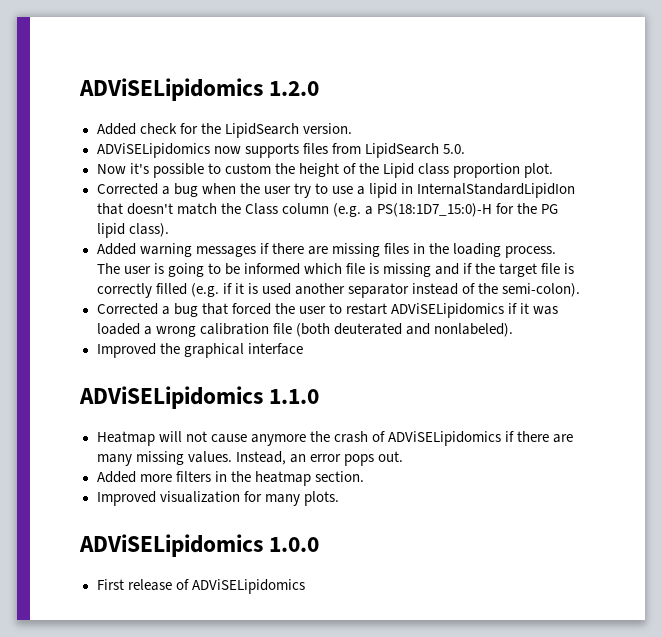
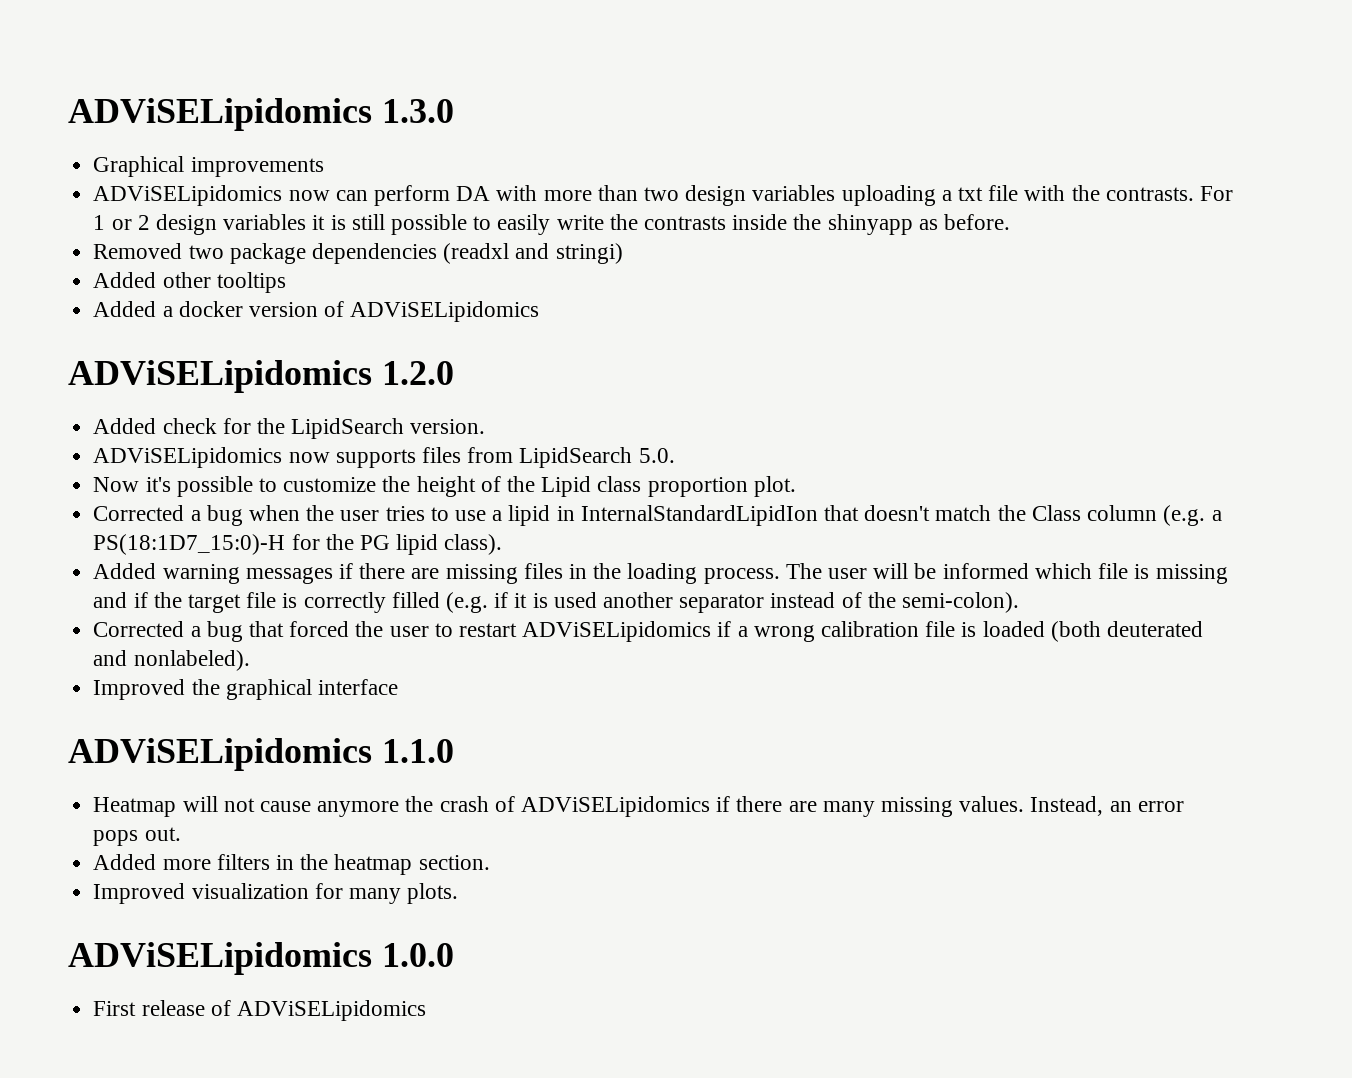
[79,78,263,101] ADViSELipidomics -> [68,98,454,131] [93,156,324,177] [93,185,1234,206] [93,214,1011,235] [93,243,623,264] [93,272,286,293] [93,301,540,322] [68,360,372,393] ADViSELipidomics 1.3.0 // Graphical improvements // ADViSELipidomics now can perform DA with more than two design variables uploading a txt file with the contrasts. For 1 or 2 design variables it is still possible to easily write the contrasts inside the shinyapp as before. // Removed two package dependencies (readxl and stringi) // Added other tooltips // Added a docker version of ADViSELipidomics // ADViSELipidomics
[224,163,271,174] custom -> [283,477,377,492] customize
[293,183,311,198] try -> [385,506,425,521] tries
[153,263,221,277] is going to -> [873,563,909,579] will
[520,303,559,315] [96,323,140,335] it was loaded -> (732, 629) none
(292, 328) none -> [961,621,1045,637] is loaded

